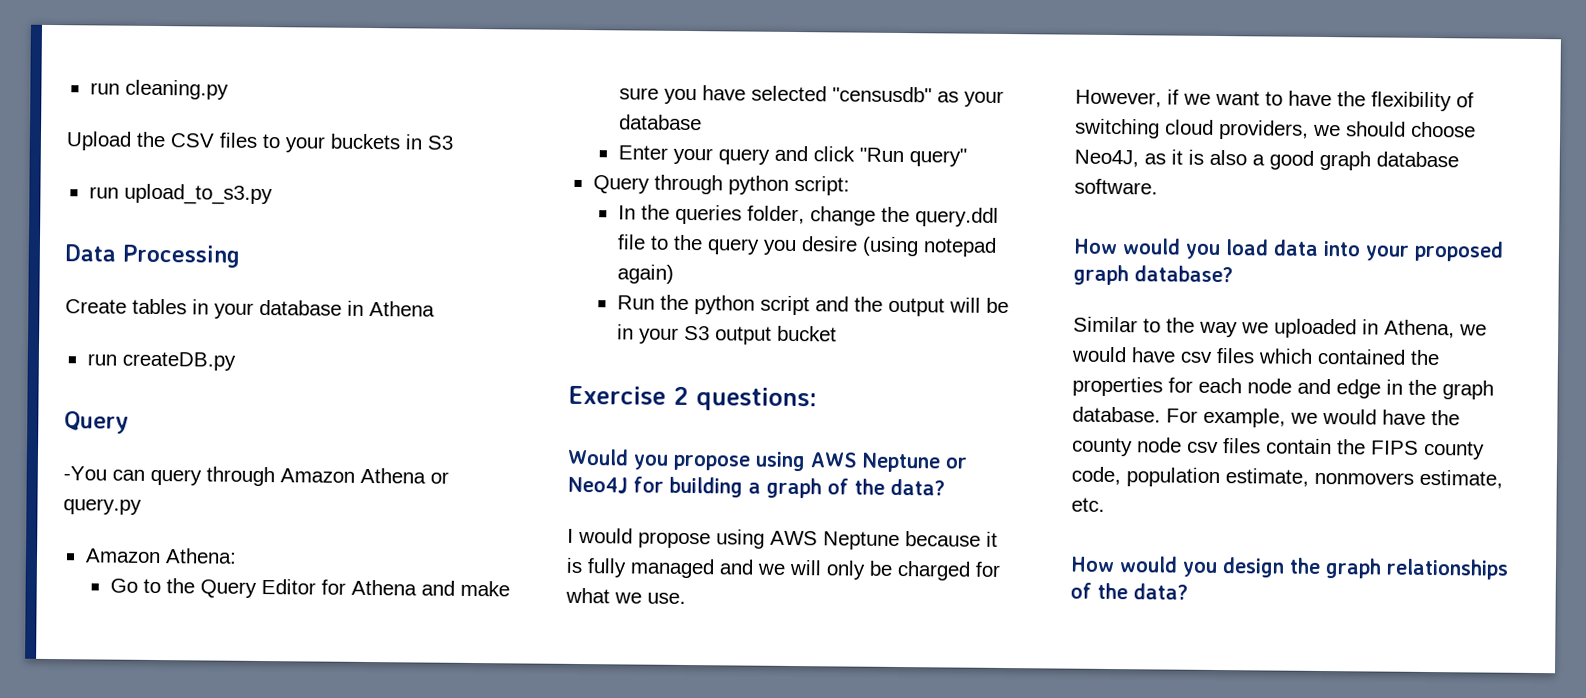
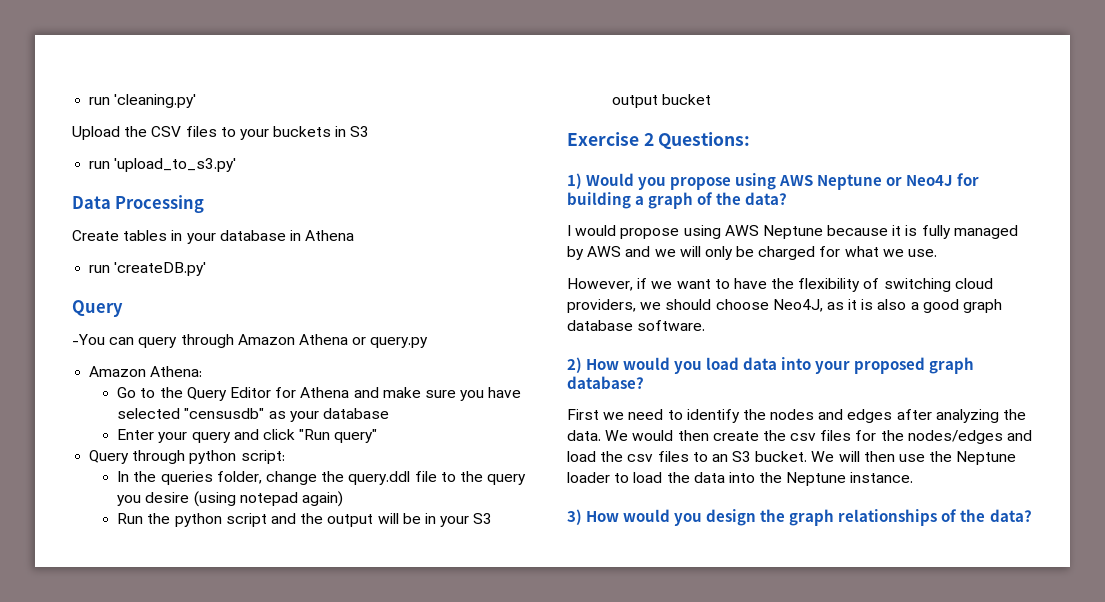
[89,79,229,100] run cleaning.py -> [89,94,197,108] run 'cleaning.py'
[123,183,273,206] upload_to_s3.py -> [114,158,237,172] 'upload_to_s3.py'
[121,351,236,371] createDB.py -> [114,262,207,276] 'createDB.py'
[696,387,817,412] questions: // -> [658,132,751,150] [567,173,582,189] Questions: // 1)
(715, 568) none -> [567,246,622,260] by AWS
(1158, 186) none -> [567,357,582,373] 2)
[1073,316,1487,339] [1071,346,1440,366] [1072,376,1494,400] [1072,406,1460,428] [1072,437,1485,460] [1071,466,1503,489] [1071,497,1105,512] Similar to the way we uploaded in Athena, we would have csv files which contained the properties for each node and edge in the graph database. For example, we would have the county node csv files contain the FIPS county code, population estimate, nonmovers estimate, etc. // -> [567,409,1027,423] [567,430,1033,444] [567,451,1017,465] [567,472,914,486] [567,509,582,525] First we need to identify the nodes and edges after analyzing the data. We would then create the csv files for the nodes/edges and load the csv files to an S3 bucket. We will then use the Neptune loader to load the data into the Neptune instance. // 3)

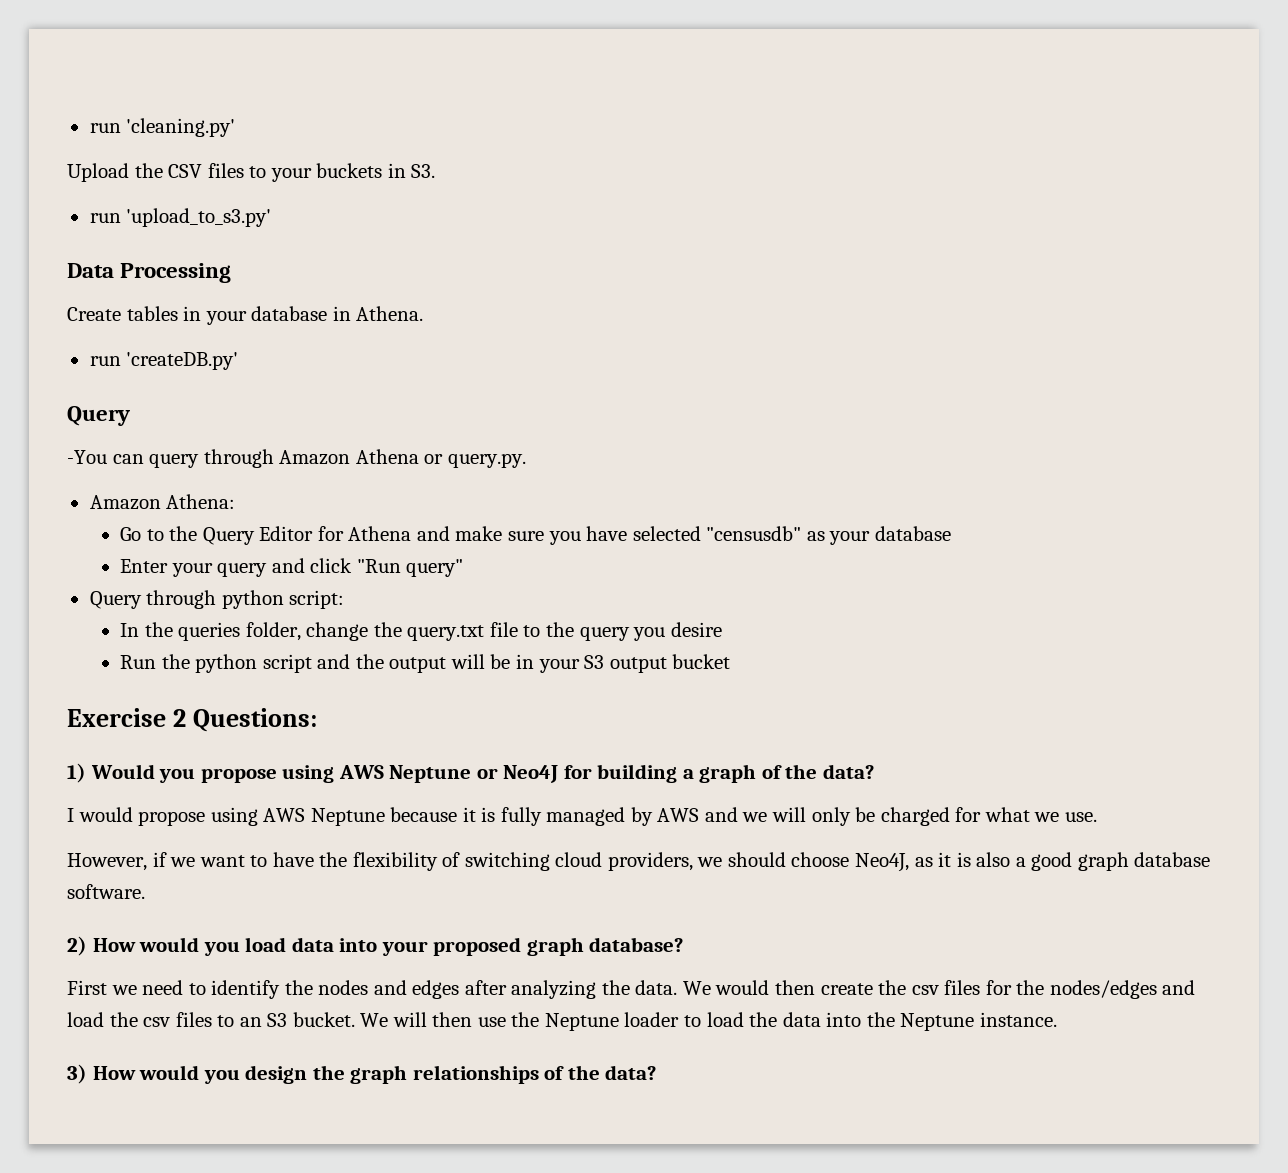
[350,126,370,137] S3 -> [411,164,436,178] S3.
[305,230,355,241] Athena -> [356,306,424,321] Athena.
[370,337,429,348] query.py -> [447,453,526,468] query.py.
[348,471,411,485] query.ddl -> [407,625,485,641] query.txt
[193,491,344,507] (using notepad again) -> (722, 629) none

